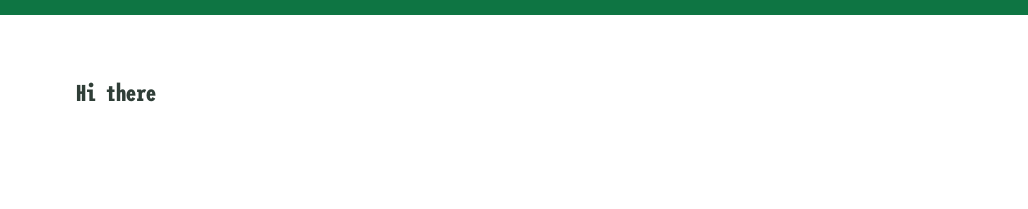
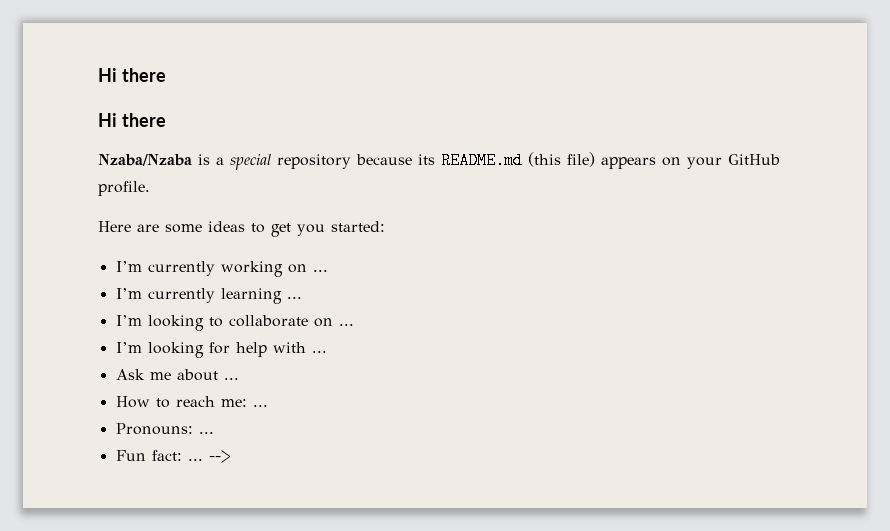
[76,82,156,102] Hi there -> [98,68,166,82] [98,113,166,127] [98,152,780,170] [98,181,150,196] [98,221,385,237] [115,261,328,277] [115,288,302,304] [115,315,354,331] [115,342,327,358] [115,369,239,381] [115,396,268,408] [115,423,214,435] [115,450,230,463] Hi there // Hi there // Nzaba/Nzaba is a special repository because its README.md (this file) appears on your GitHub profile. // Here are some ideas to get you started: // I’m currently working on ... // I’m currently learning ... // I’m looking to collaborate on ... // I’m looking for help with ... // Ask me about ... // How to reach me: ... // Pronouns: ... // Fun fact: ... -->

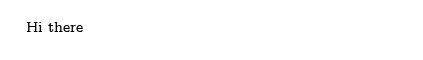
[98,68,166,82] [98,113,166,127] [98,152,780,170] [98,181,150,196] [98,221,385,237] [115,261,328,277] [115,288,302,304] [115,315,354,331] [115,342,327,358] [115,369,239,381] [115,396,268,408] [115,423,214,435] [115,450,230,463] Hi there // Hi there // Nzaba/Nzaba is a special repository because its README.md (this file) appears on your GitHub profile. // Here are some ideas to get you started: // I’m currently working on ... // I’m currently learning ... // I’m looking to collaborate on ... // I’m looking for help with ... // Ask me about ... // How to reach me: ... // Pronouns: ... // Fun fact: ... --> -> [26,22,83,32] Hi there

